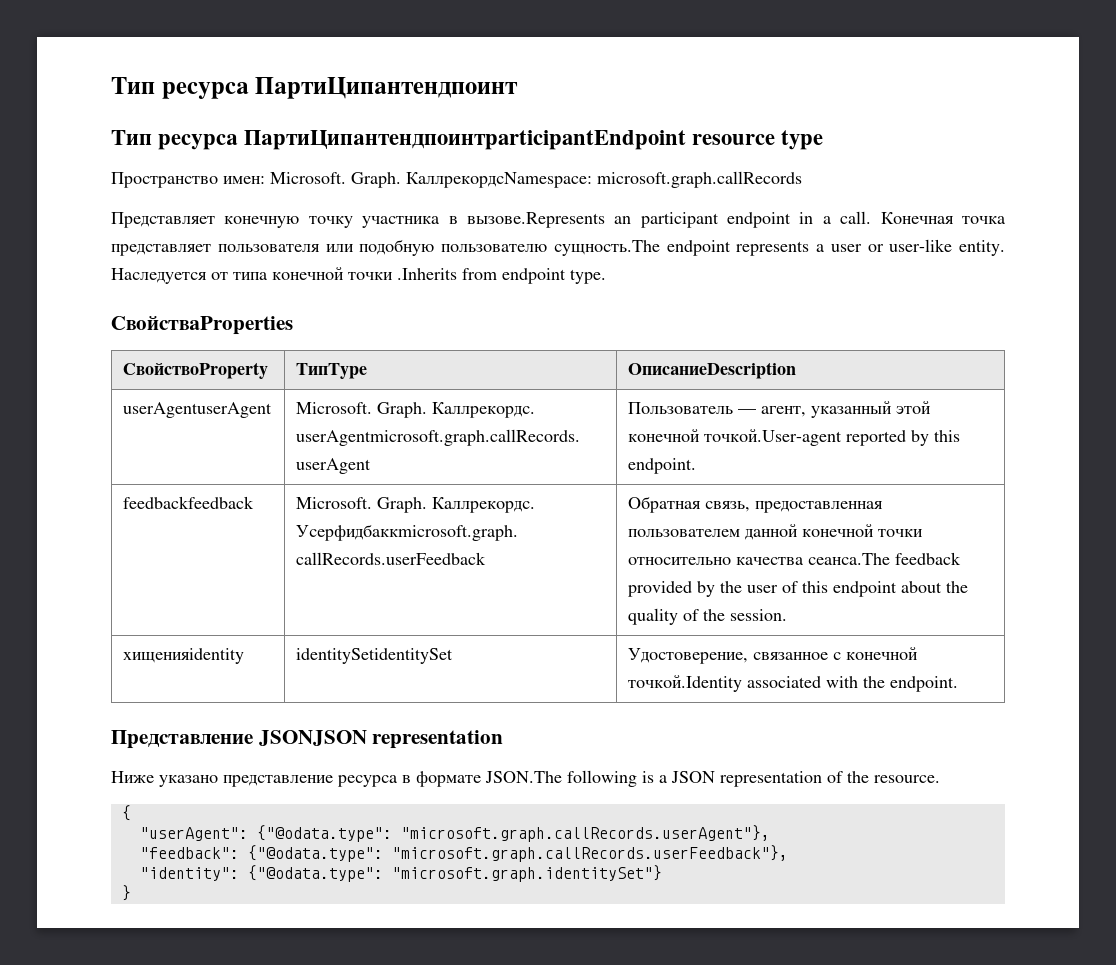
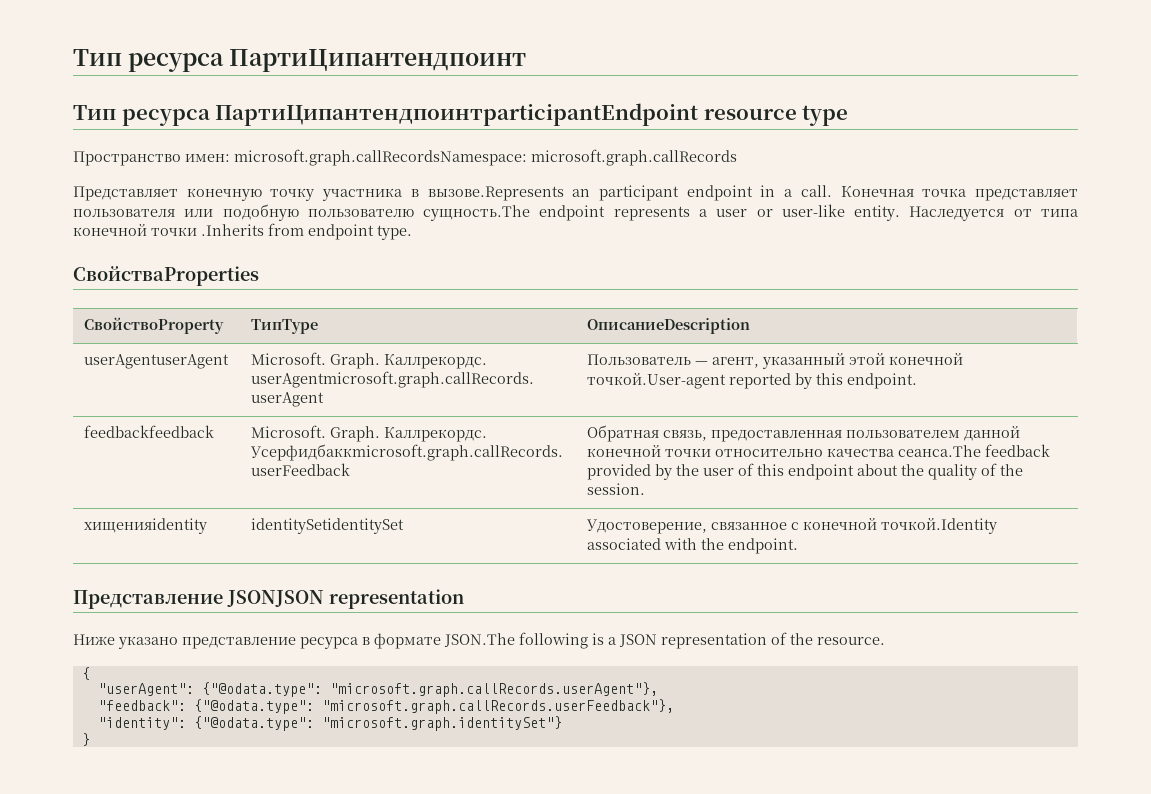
[270,172,592,188] Microsoft. Graph. КаллрекордсNamespace: -> [234,149,527,166] microsoft.graph.callRecordsNamespace:

